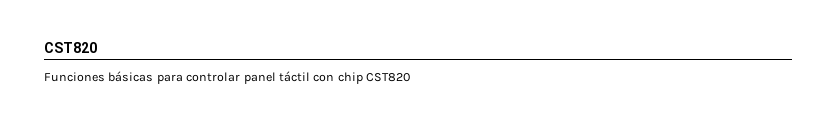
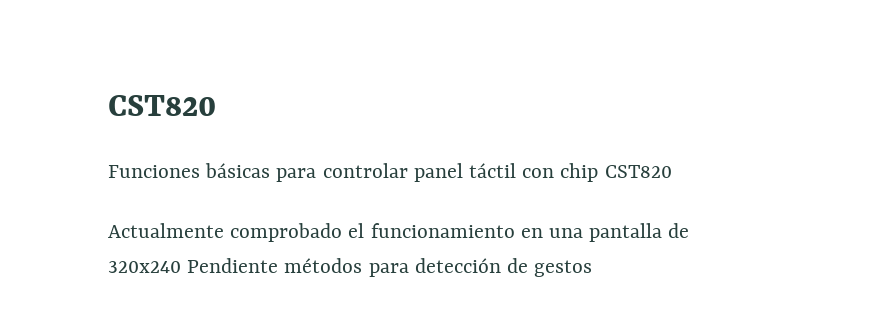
(410, 77) none -> [108,223,690,242] [108,258,593,277] // Actualmente comprobado el funcionamiento en una pantalla de 320x240 Pendiente métodos para detección de gestos

